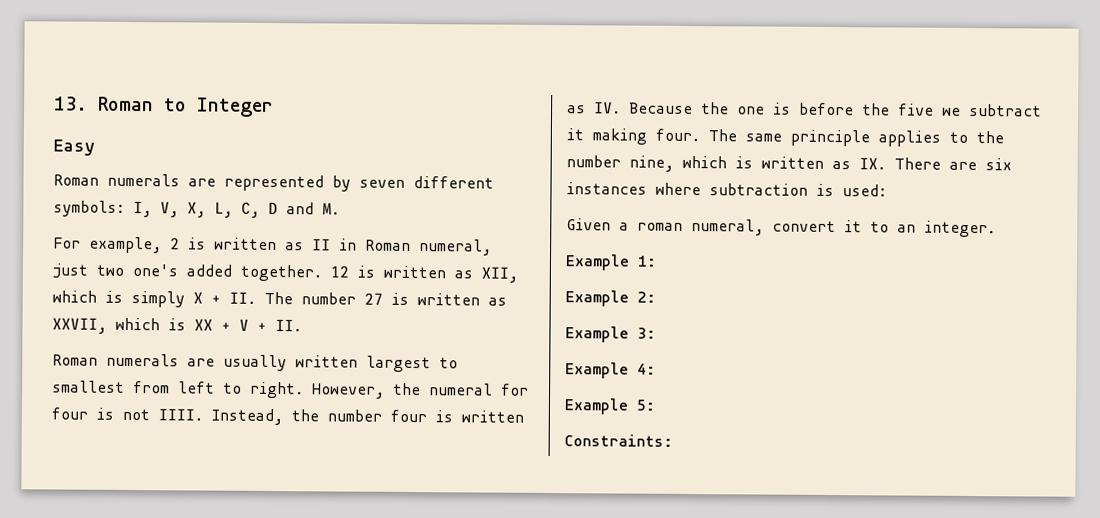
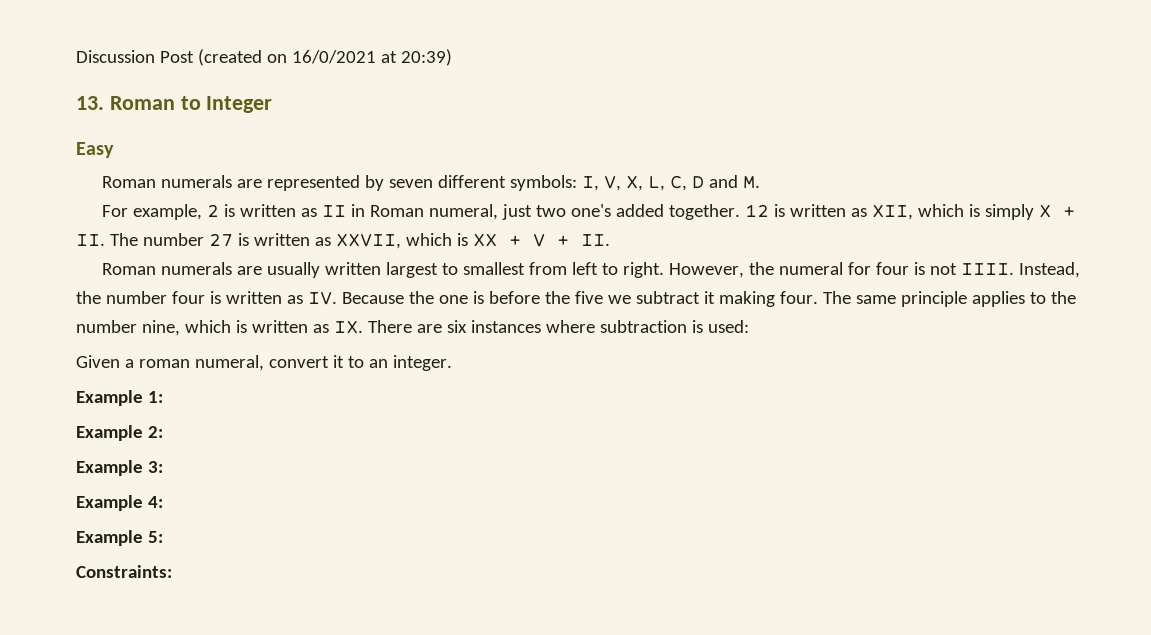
(54, 103) none -> [76,49,452,66] Discussion Post (created on 16/0/2021 at 20:39) //

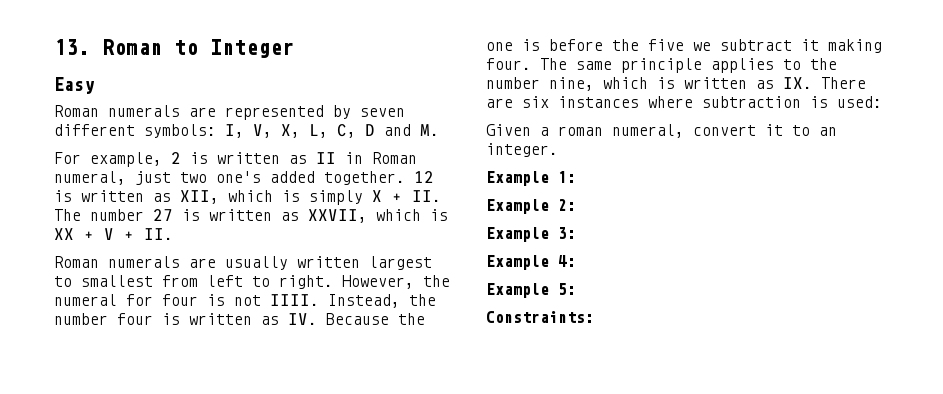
[76,49,452,66] Discussion Post (created on 16/0/2021 at 20:39) // -> (54, 47) none

